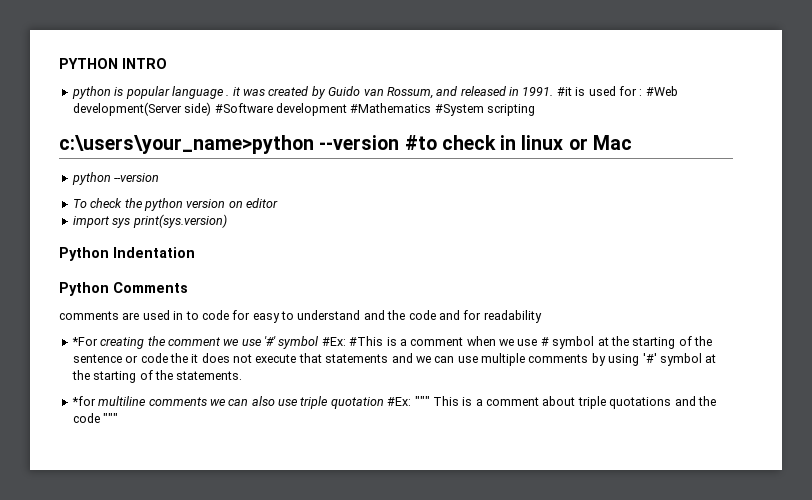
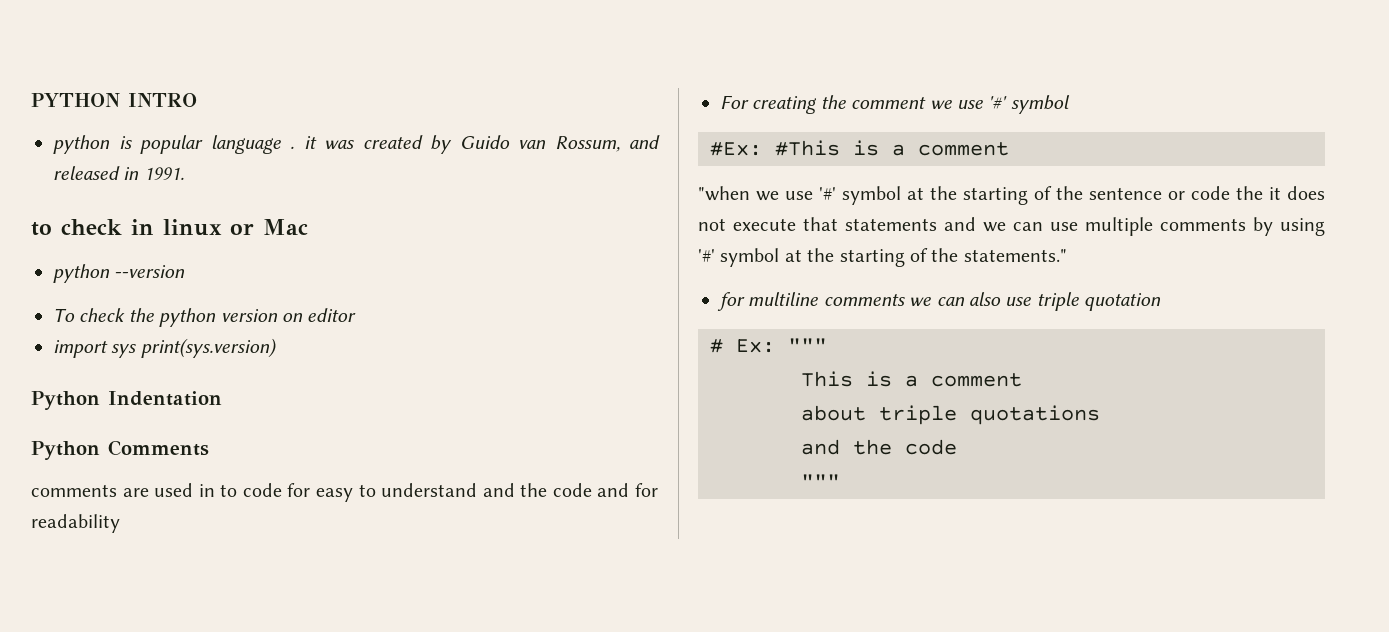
[556,86,678,96] [72,102,535,116] [59,135,437,154] #it is used for : #Web development(Server side) #Software development #Mathematics #System scripting // c:\users\your_name>python --version #to -> [31,222,52,236] // to
[71,337,98,346] *For -> [720,95,749,109] For
(320, 342) none -> (1070, 104) //
[466,336,549,346] when we use # -> [698,186,836,201] // "when we use '#'
[176,371,243,380] [71,396,96,406] statements. // *for -> [963,249,1067,262] [717,292,745,311] statements." // for
[387,396,430,406] #Ex: """ -> [710,338,827,353] // # Ex: """ //
(539, 401) none -> (1022, 380) //
[674,396,716,406] [72,413,100,423] and the code -> [801,439,957,455] // and the code //

